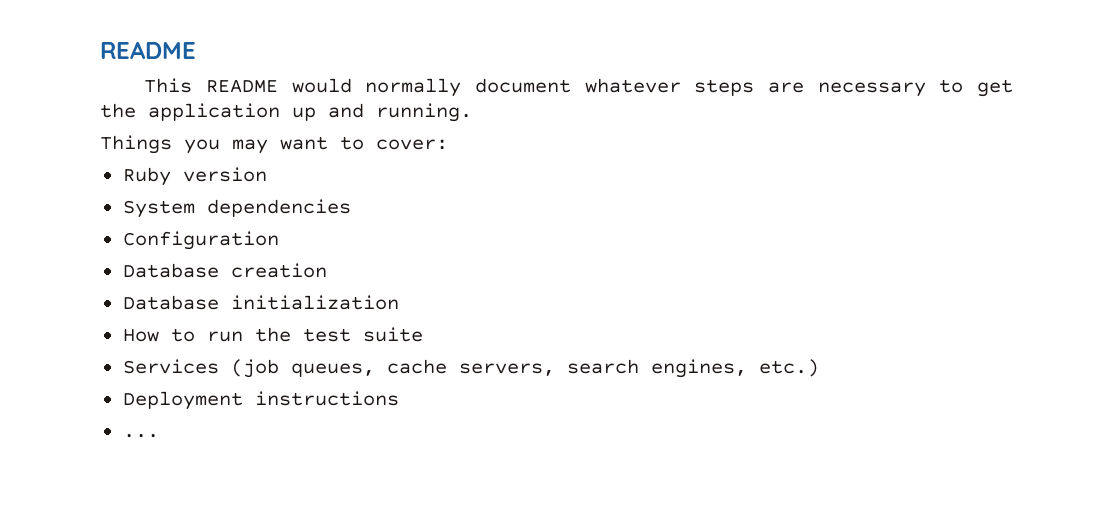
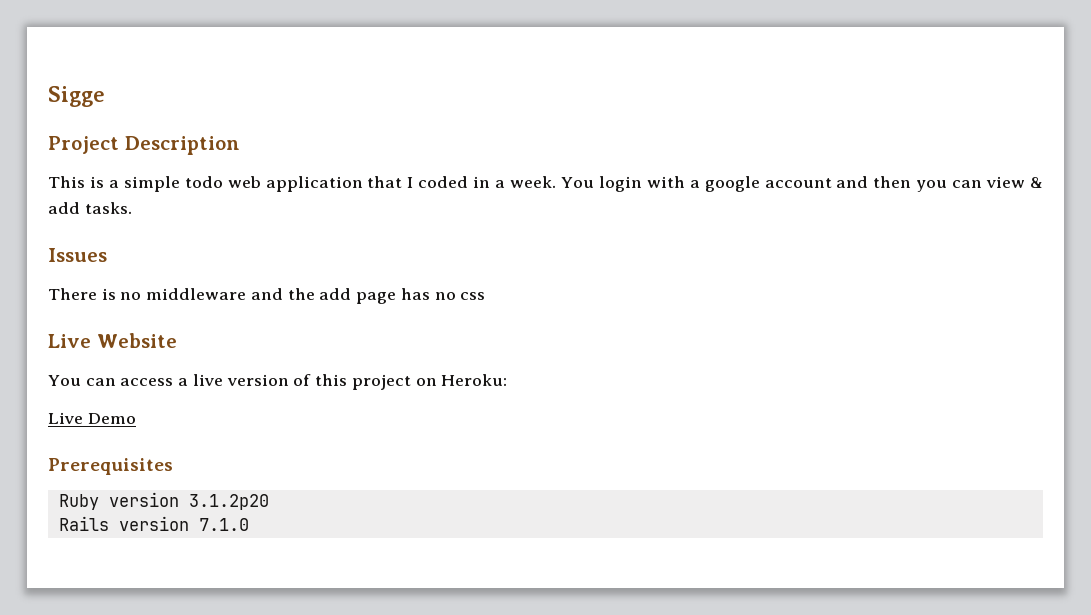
[100,41,196,59] [144,78,1014,97] [100,103,472,122] [100,135,448,154] [122,167,267,186] [122,199,351,218] [122,231,279,250] [122,263,327,278] [122,295,399,310] [122,327,423,342] [122,359,819,378] [122,391,399,410] [122,434,159,438] README // This README would normally document whatever steps are necessary to get the application up and running. // Things you may want to cover: // Ruby version // System dependencies // Configuration // Database creation // Database initialization // How to run the test suite // Services (job queues, cache servers, search engines, etc.) // Deployment instructions // ... -> [48,86,105,107] [48,136,240,155] [48,176,1044,192] [48,202,132,214] [48,248,107,262] [48,288,486,304] [48,333,177,348] [48,374,508,390] [48,412,136,424] [48,458,173,475] [58,492,269,510] [58,516,249,531] Sigge // Project Description // This is a simple todo web application that I coded in a week. You login with a google account and then you can view & add tasks. // Issues // There is no middleware and the add page has no css // Live Website // You can access a live version of this project on Heroku: // Live Demo // Prerequisites // Ruby version 3.1.2p20 // Rails version 7.1.0

